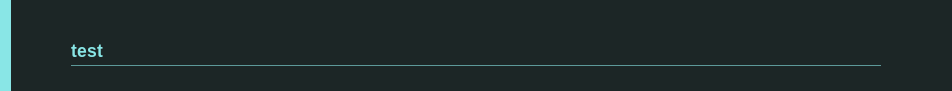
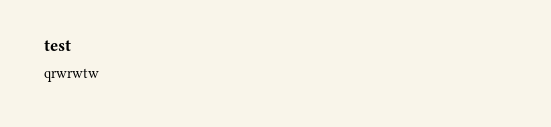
(103, 50) none -> [44,68,99,82] // qrwrwtw

